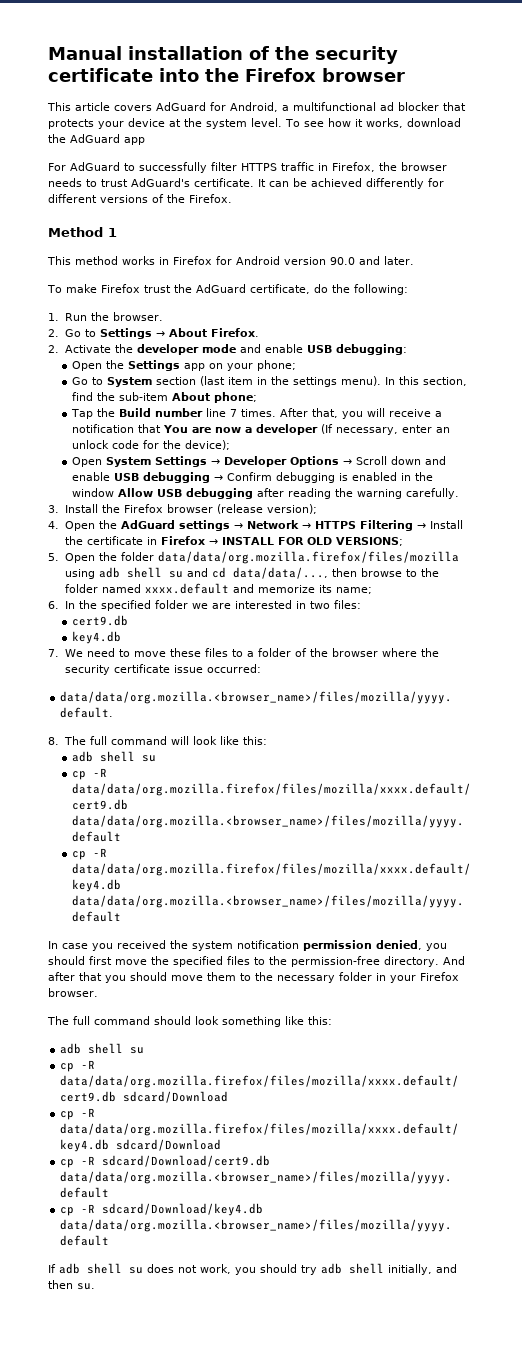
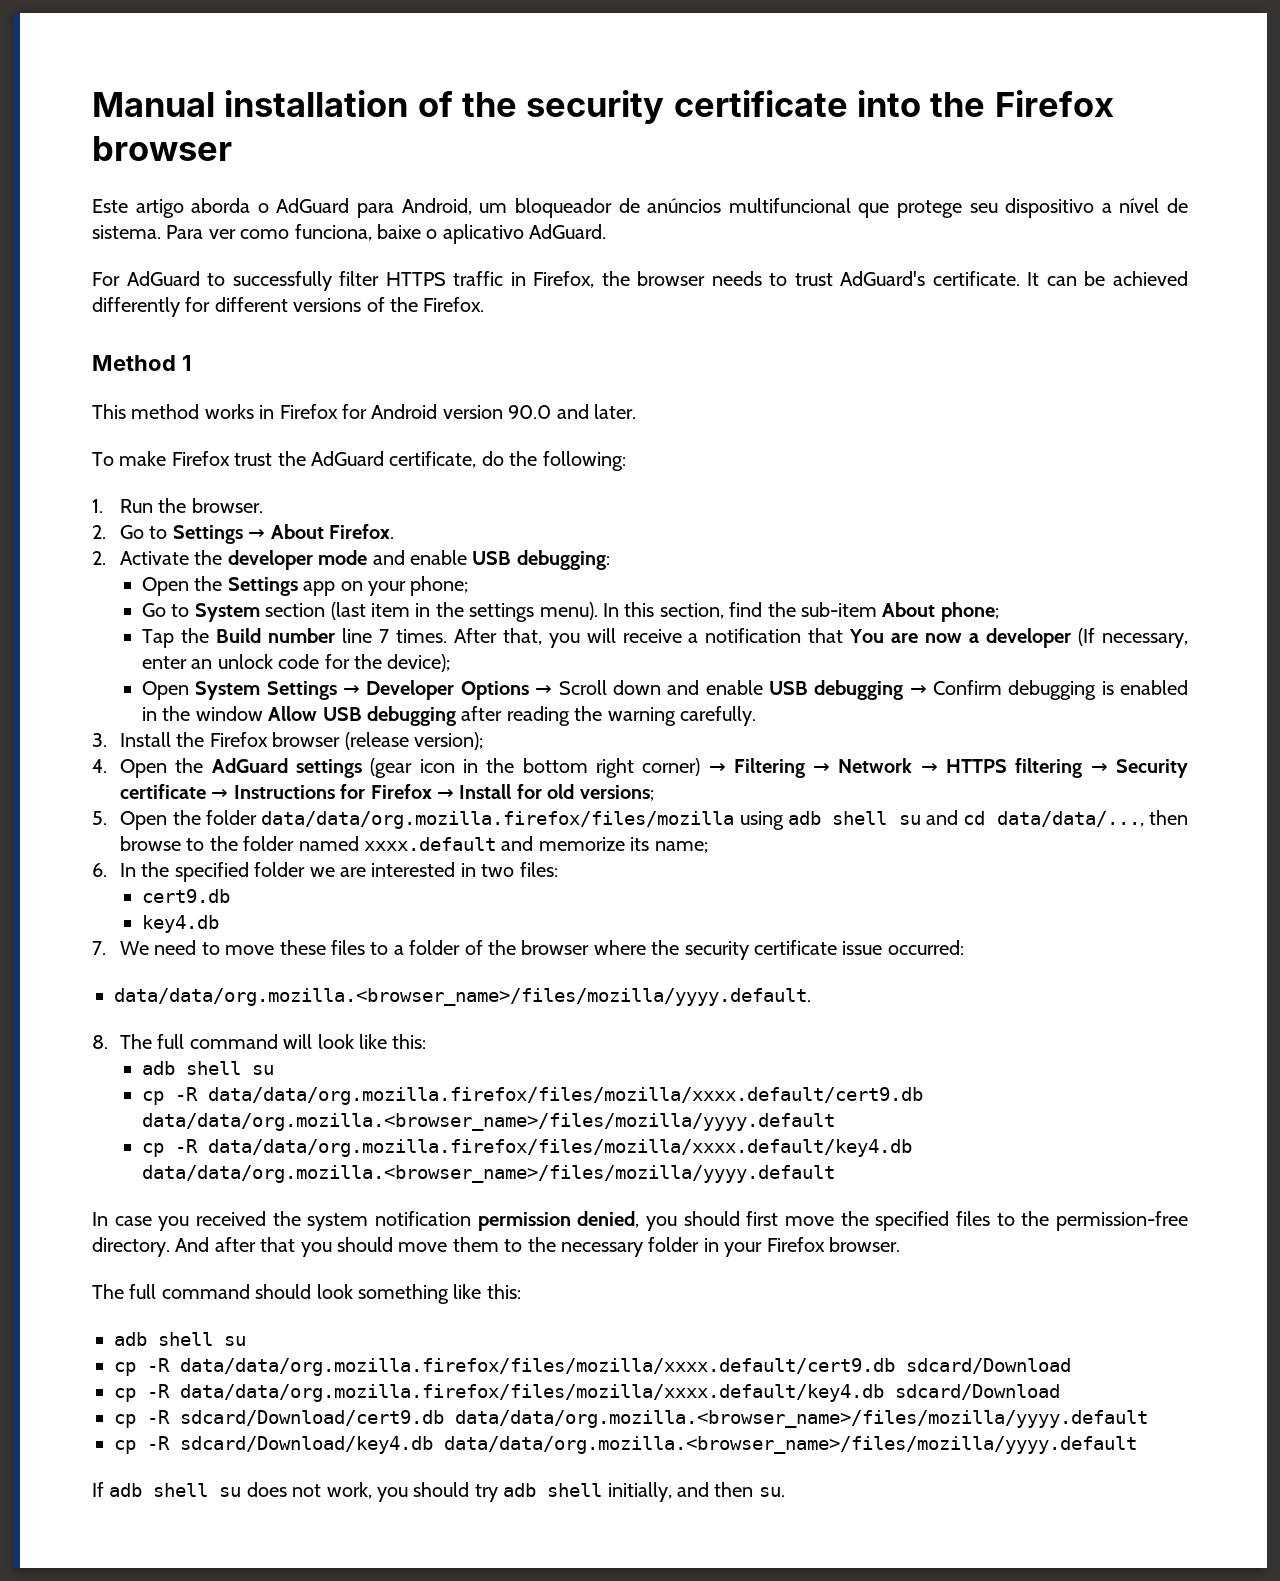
[47,102,466,112] [48,118,461,129] [48,134,145,145] This article covers AdGuard for Android, a multifunctional ad blocker that protects your device at the system level. To see how it works, download the AdGuard app -> [92,198,1188,218] [92,224,607,244] Este artigo aborda o AdGuard para Android, um bloqueador de anúncios multifuncional que protege seu dispositivo a nível de sistema. Para ver como funciona, baixe o aplicativo AdGuard.
[233,520,463,531] [64,536,403,546] → Network → HTTPS Filtering → Install the certificate in Firefox → INSTALL FOR OLD VERSIONS; -> [370,758,1188,778] [120,784,654,801] (gear icon in the bottom right corner) → Filtering → Network → HTTPS filtering → Security certificate → Instructions for Firefox → Install for old versions;

